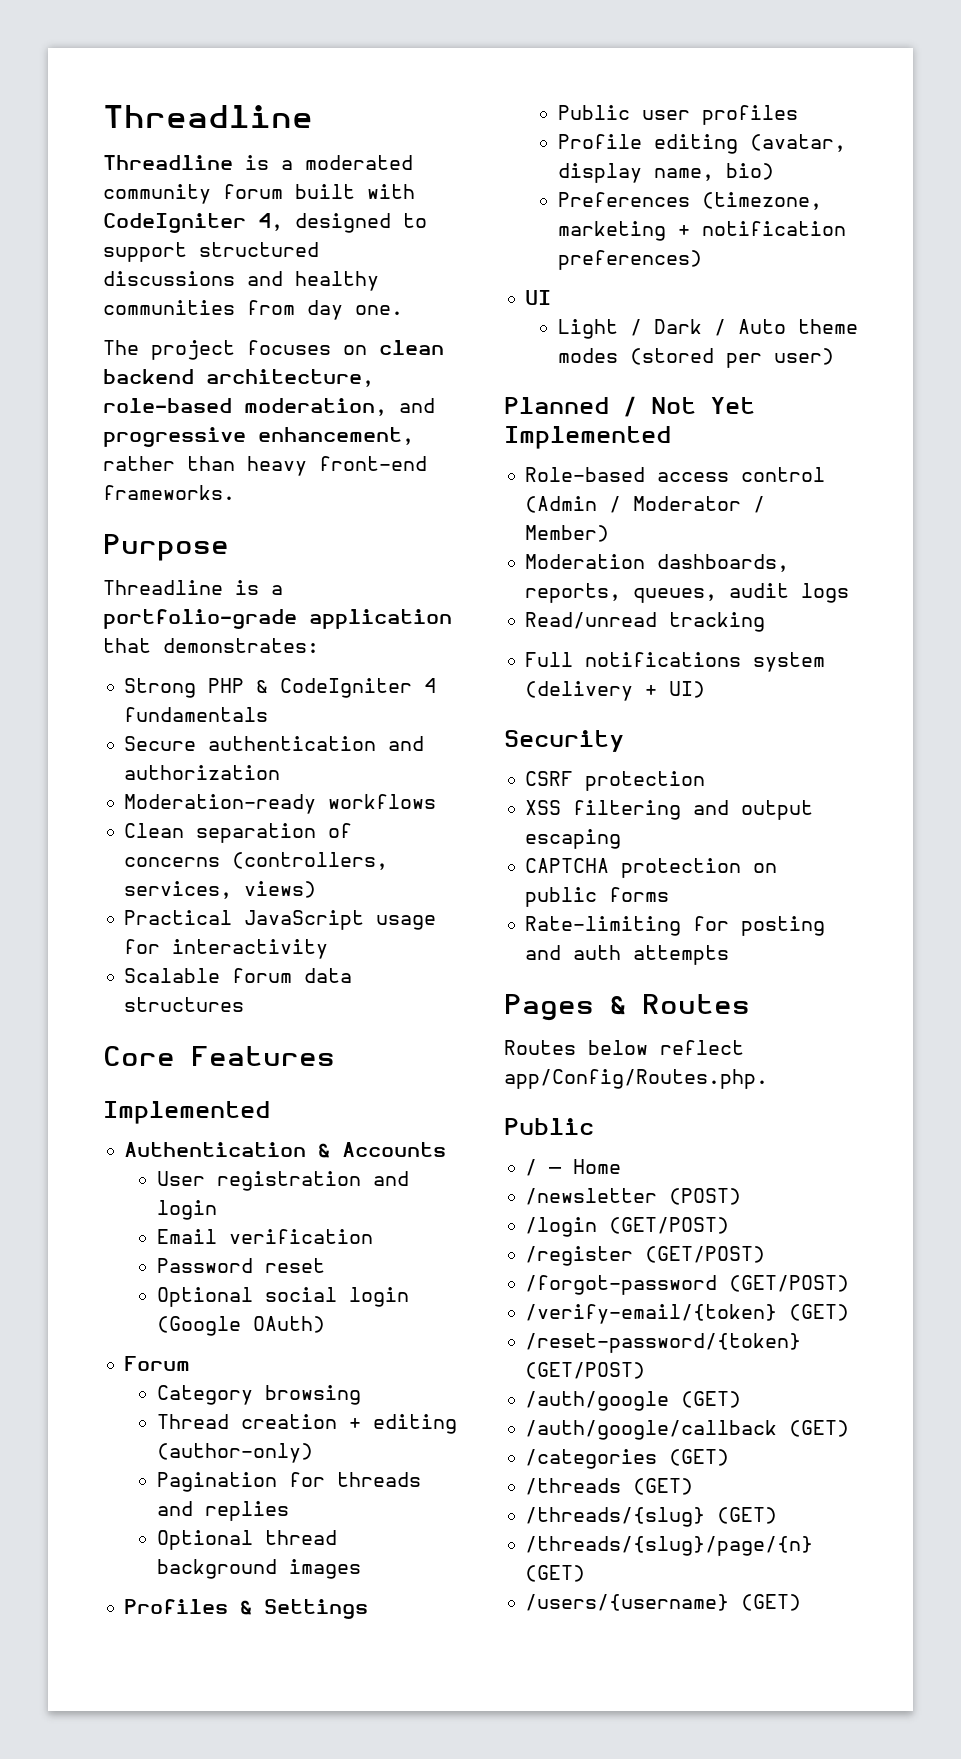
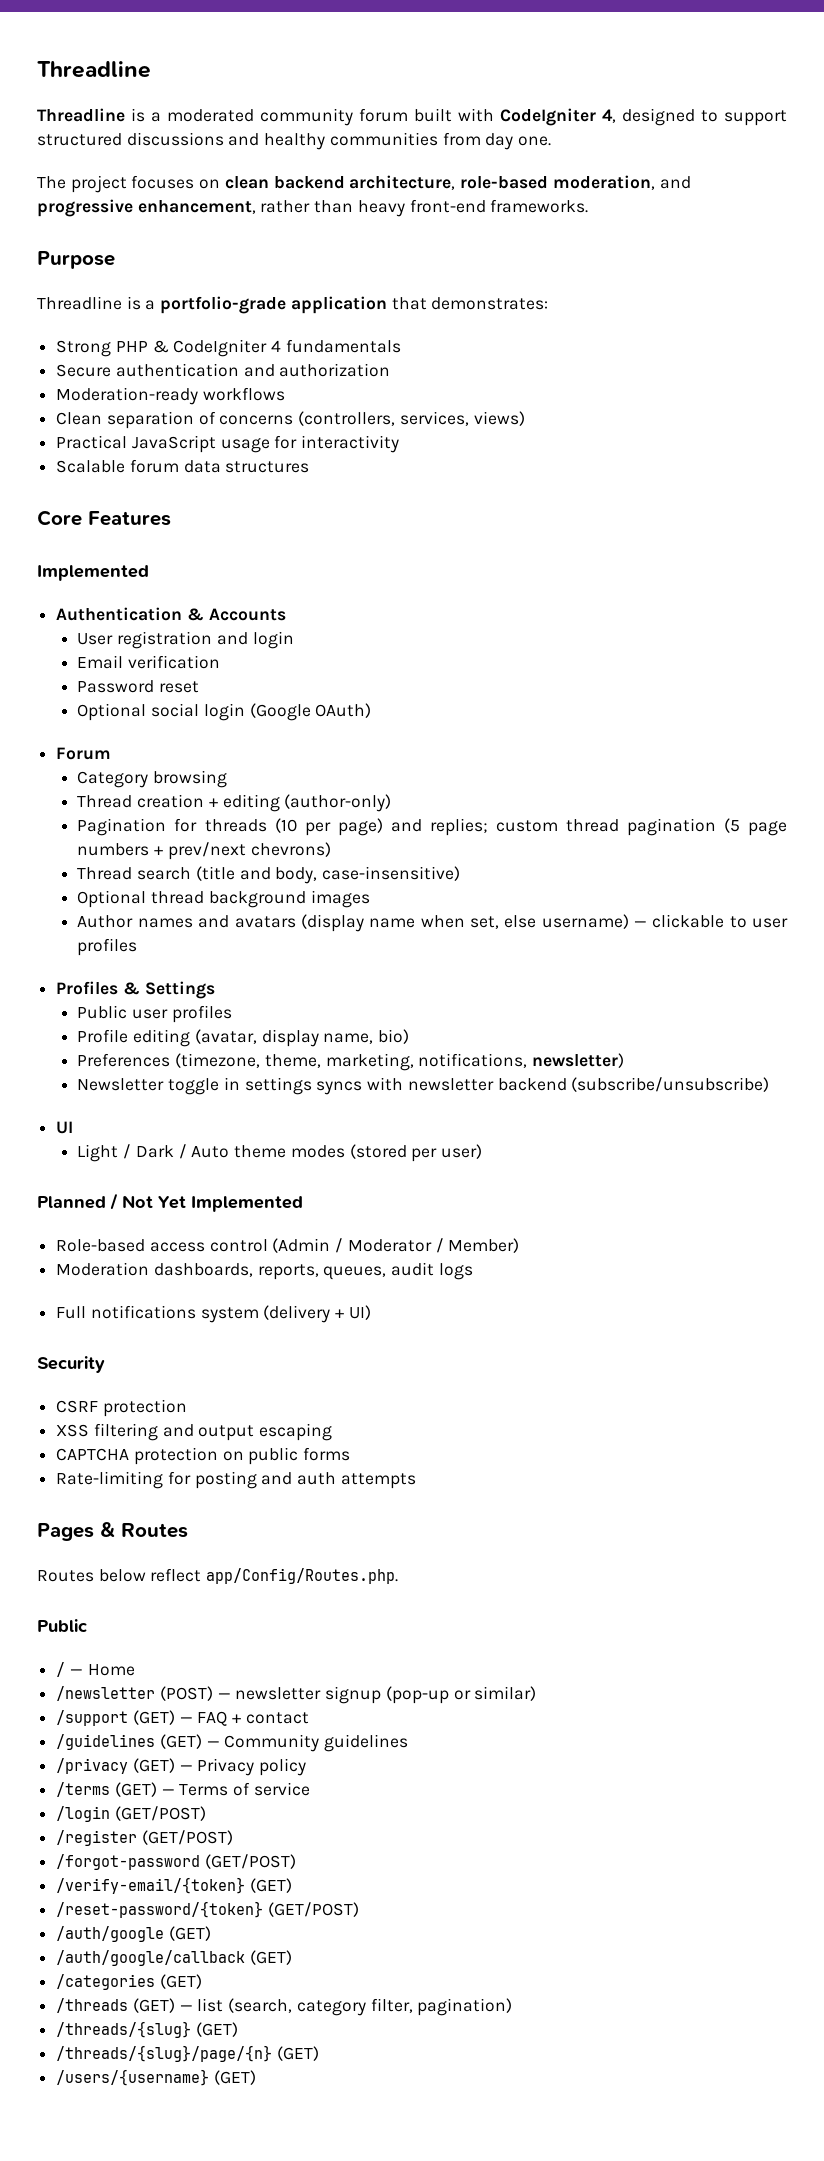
[156,1501,289,1521] [156,1530,337,1550] [156,1559,361,1579] and replies // Optional thread background images -> [274,818,788,836] [77,842,331,860] [77,866,461,884] [77,890,370,908] [77,914,788,932] [77,938,138,956] (10 per page) and replies; custom thread pagination (5 page numbers + prev/next chevrons) // Thread search (title and body, case-insensitive) // Optional thread background images // Author names and avatars (display name when set, else username) — clickable to user profiles
[557,221,846,241] [557,250,702,270] marketing + notification preferences) -> [264,1053,625,1071] [77,1077,770,1095] theme, marketing, notifications, newsletter) // Newsletter toggle in settings syncs with newsletter backend (subscribe/unsubscribe)
[525,612,766,632] // Read/unread tracking -> (473, 1271) none
(742, 1196) none -> [217,1686,537,1704] [56,1710,309,1726] [56,1734,409,1752] [56,1758,307,1776] [56,1782,310,1797] — newsletter signup (pop-up or similar) // /support (GET) — FAQ + contact // /guidelines (GET) — Community guidelines // /privacy (GET) — Privacy policy // /terms (GET) — Terms of service
(694, 1486) none -> [179,1998,513,2016] — list (search, category filter, pagination)

